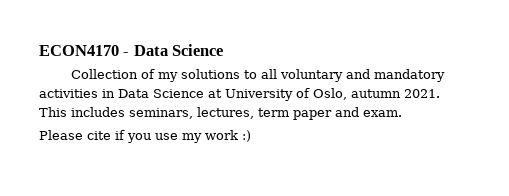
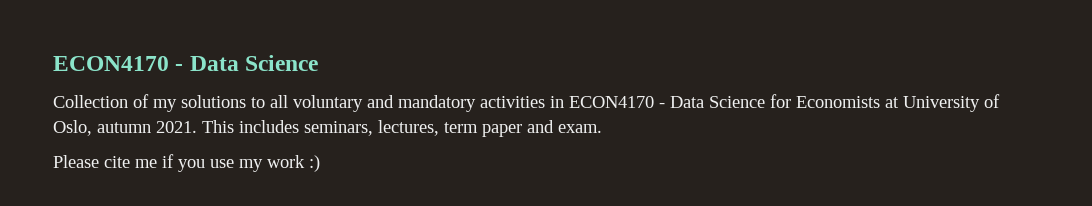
[118,89,204,98] Data Science -> [569,94,880,108] ECON4170 - Data Science for Economists
(111, 135) none -> [135,159,157,168] me

